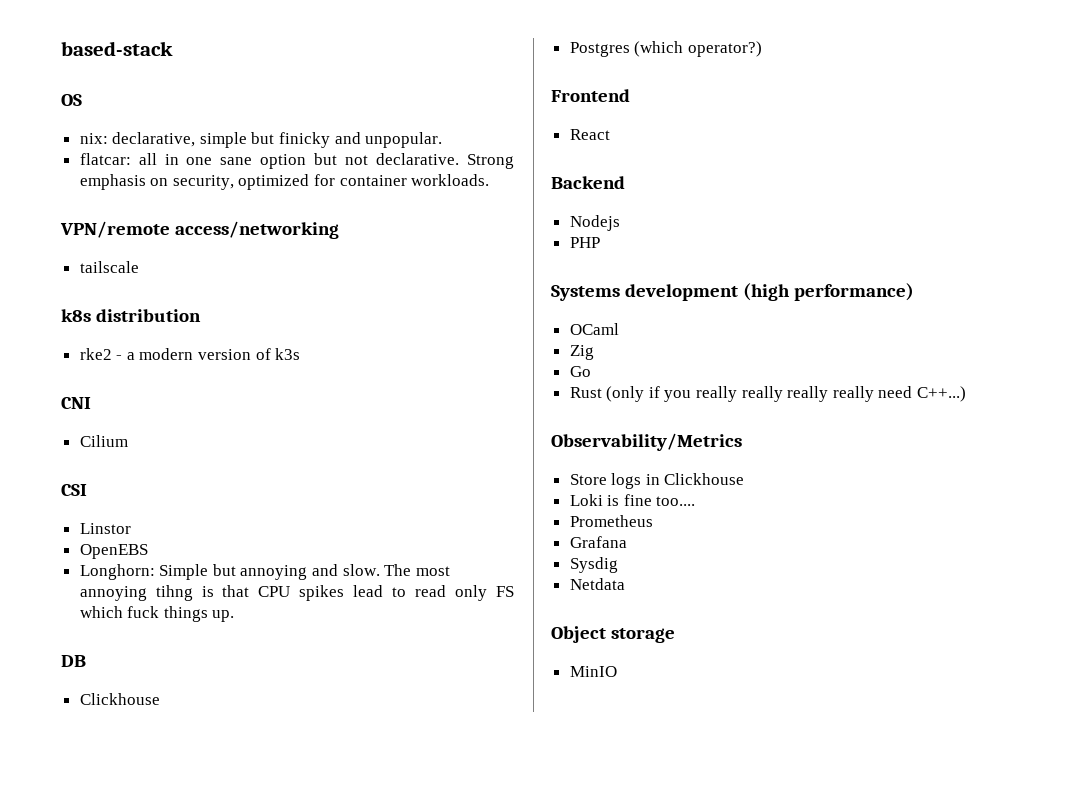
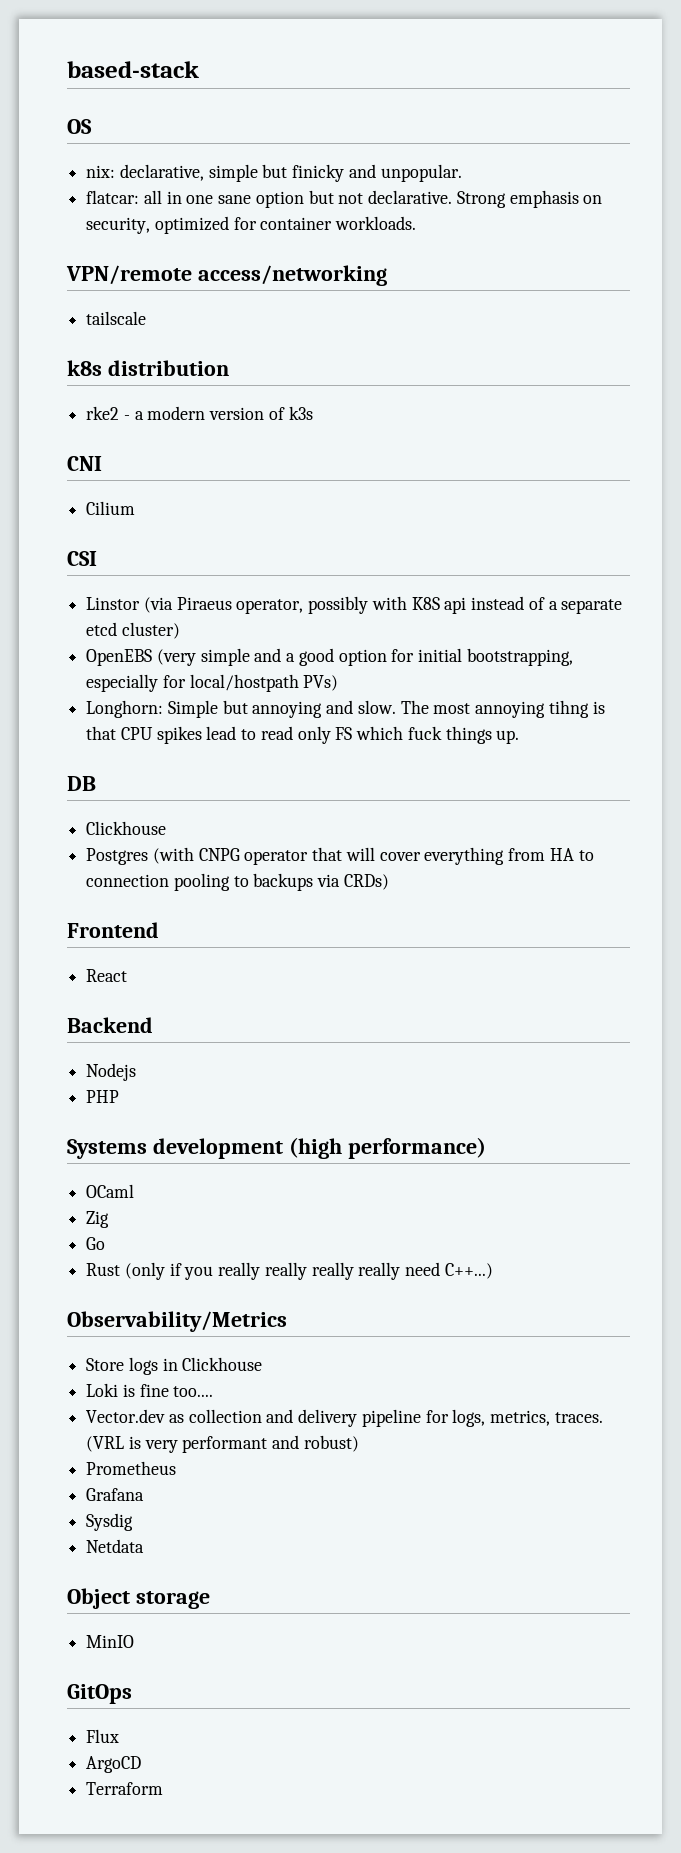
[79,544,148,559] // OpenEBS -> [143,596,623,614] [86,622,180,639] [86,648,573,666] [86,674,339,692] (via Piraeus operator, possibly with K8S api instead of a separate etcd cluster) // OpenEBS (very simple and a good option for initial bootstrapping, especially for local/hostpath PVs)
[634,41,762,57] (which operator?) -> [152,847,594,865] [86,873,389,891] (with CNPG operator that will cover everything from HA to connection pooling to backups via CRDs)
(696, 501) none -> [86,1409,603,1427] [86,1435,359,1453] // Vector.dev as collection and delivery pipeline for logs, metrics, traces. (VRL is very performant and robust)
(617, 671) none -> [67,1684,132,1704] [86,1729,120,1743] [86,1756,142,1773] [86,1782,164,1795] // GitOps // Flux // ArgoCD // Terraform

